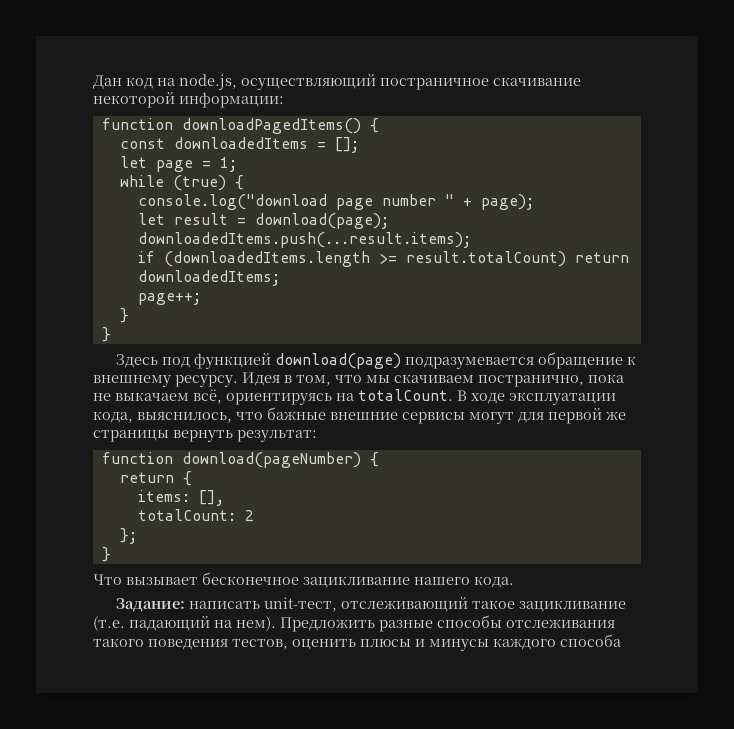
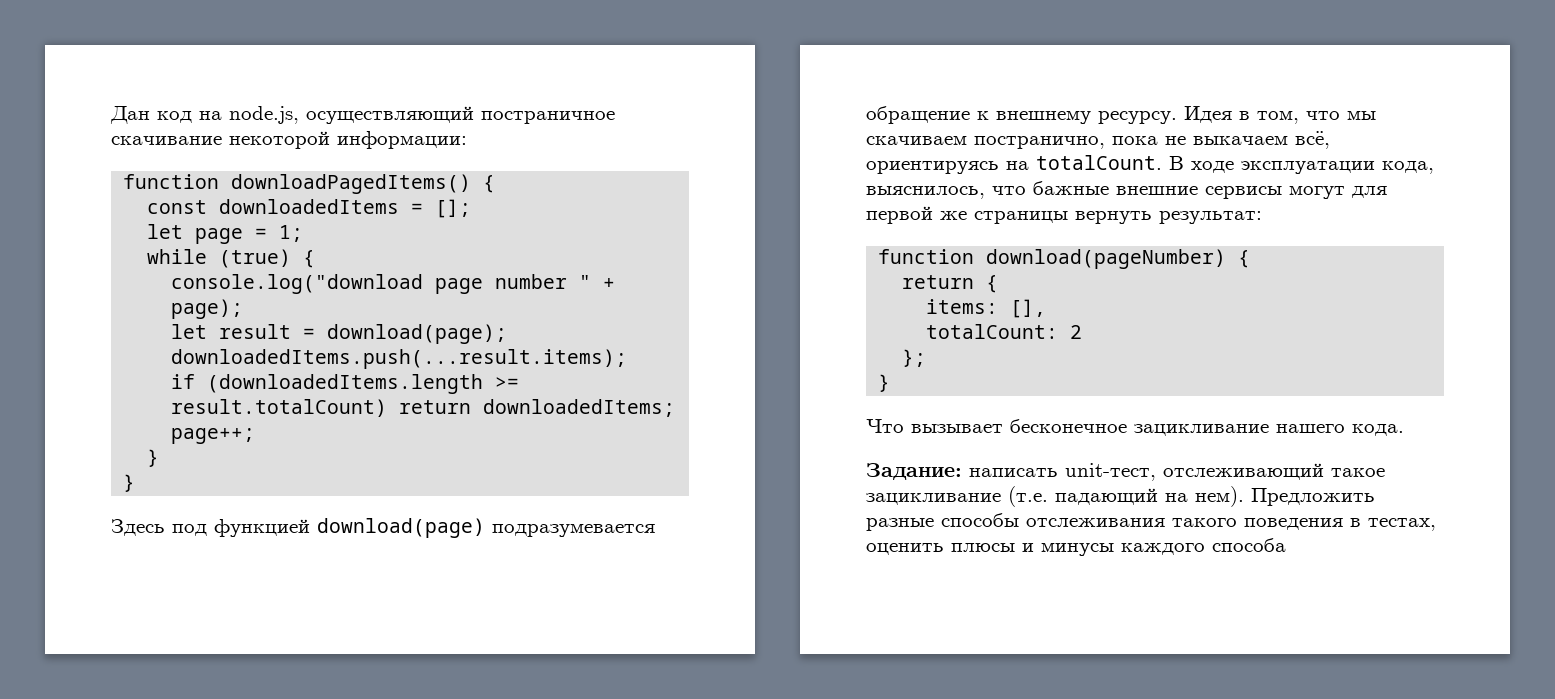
[232,639,288,650] тестов, -> [1350,518,1436,531] в тестах,

